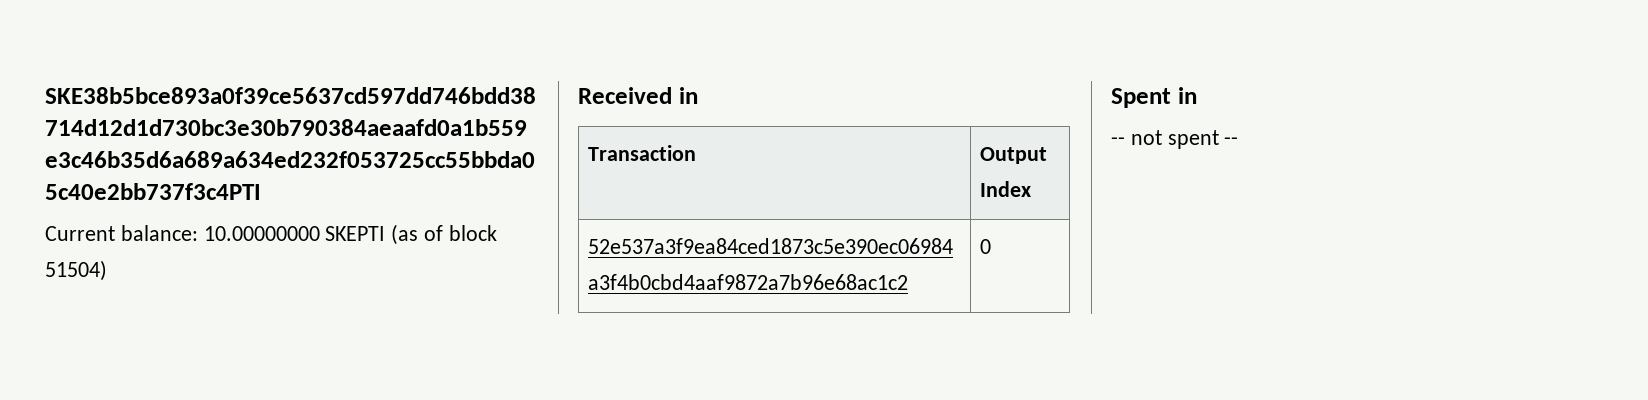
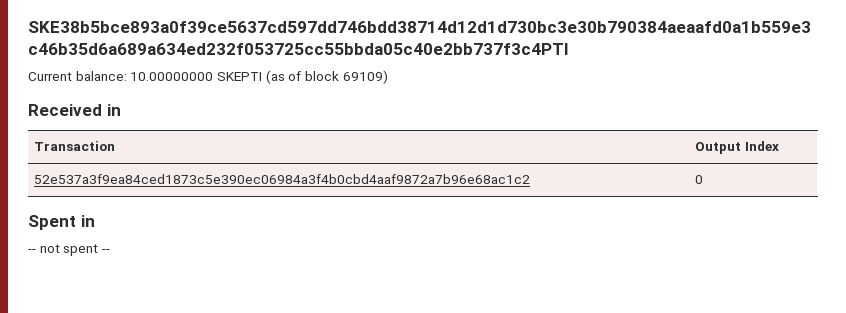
[45,260,107,281] 51504) -> [342,70,388,84] 69109)

